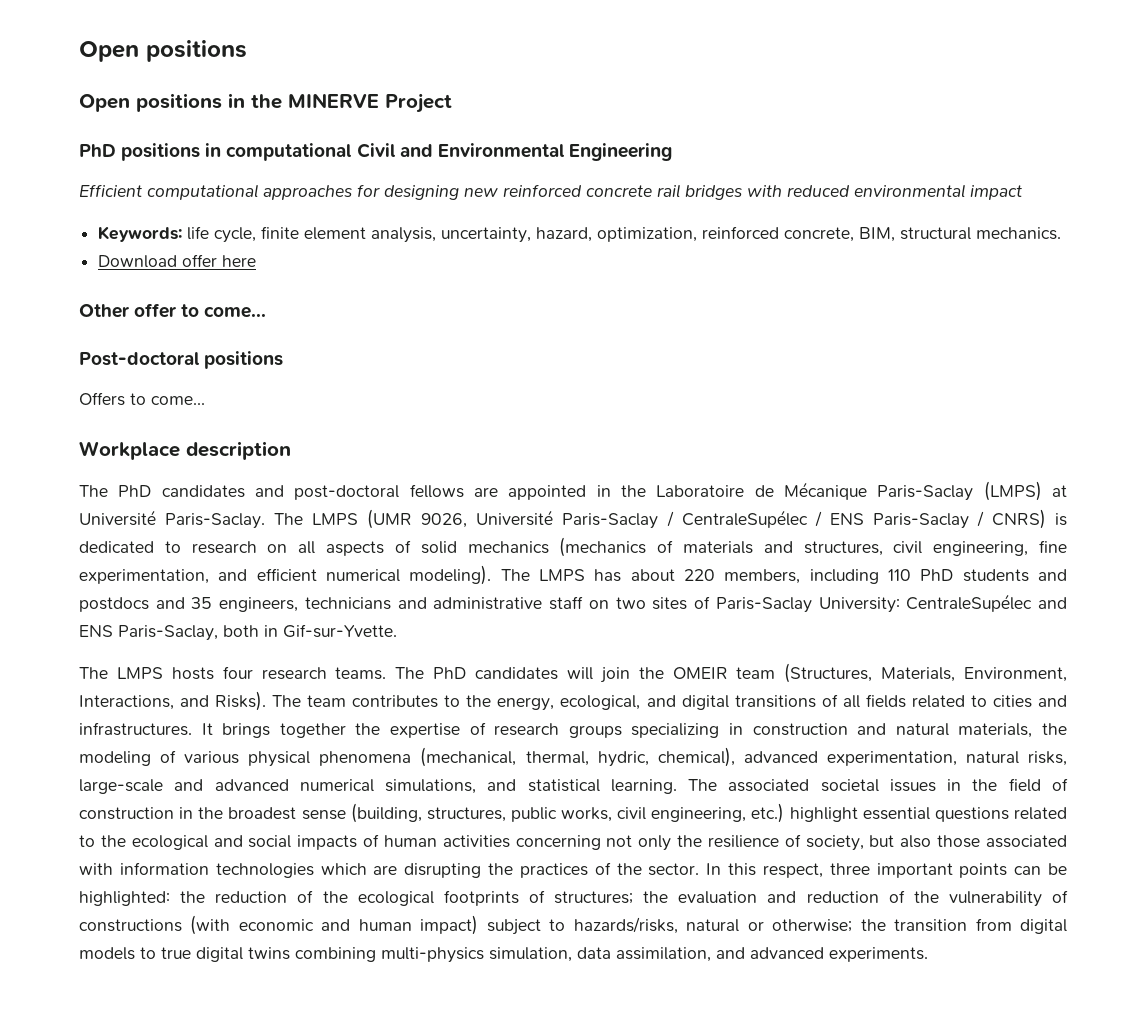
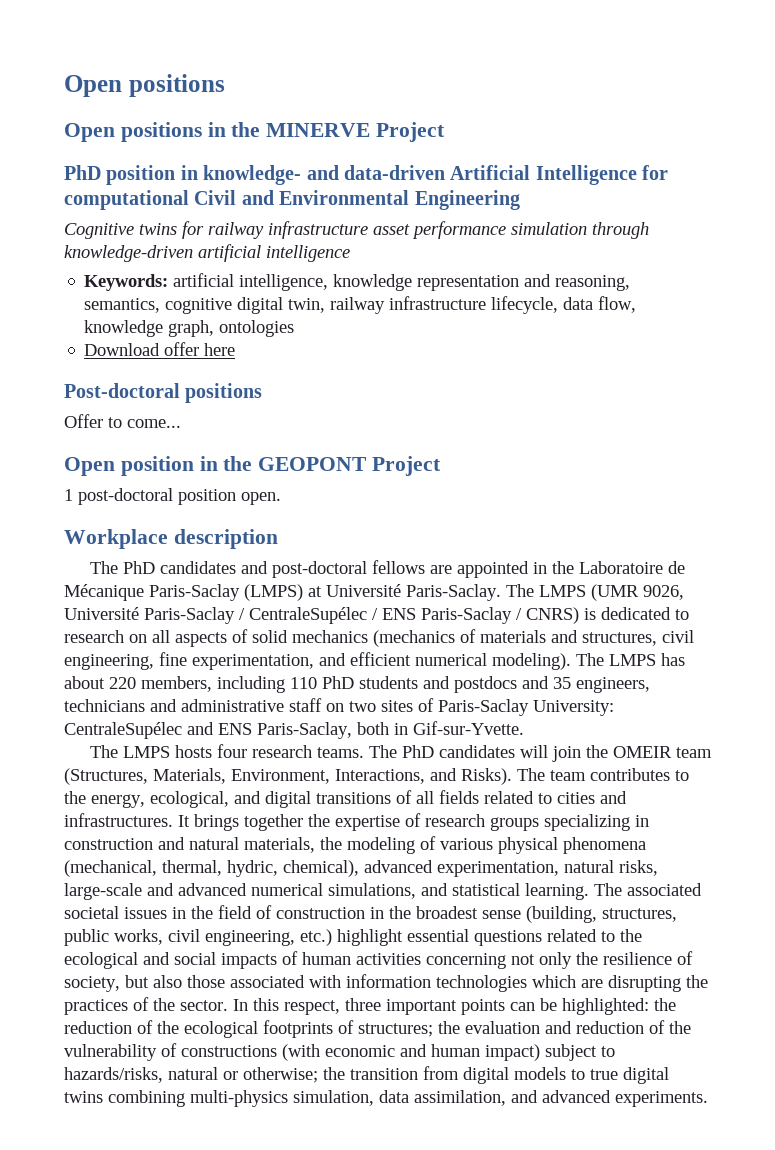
[121,143,222,161] positions in -> [106,165,669,185] position in knowledge- and data-driven Artificial Intelligence for
[79,184,1022,200] [98,226,1062,243] Efficient computational approaches for designing new reinforced concrete rail bridges with reduced environmental impact // Keywords: life cycle, finite element analysis, uncertainty, hazard, optimization, reinforced concrete, BIM, structural mechanics. -> [64,221,649,239] [64,244,350,262] [84,273,631,291] [84,296,637,314] [84,320,295,337] Cognitive twins for railway infrastructure asset performance simulation through knowledge-driven artificial intelligence // Keywords: artificial intelligence, knowledge representation and reasoning, semantics, cognitive digital twin, railway infrastructure lifecycle, data flow, knowledge graph, ontologies
[79,303,267,318] [79,351,284,369] [79,392,205,406] Other offer to come... // Post-doctoral positions // Offers to come... -> [64,383,263,403] [64,414,181,428] [64,456,442,476] [64,488,281,505] Post-doctoral positions // Offer to come... // Open position in the GEOPONT Project // 1 post-doctoral position open.

